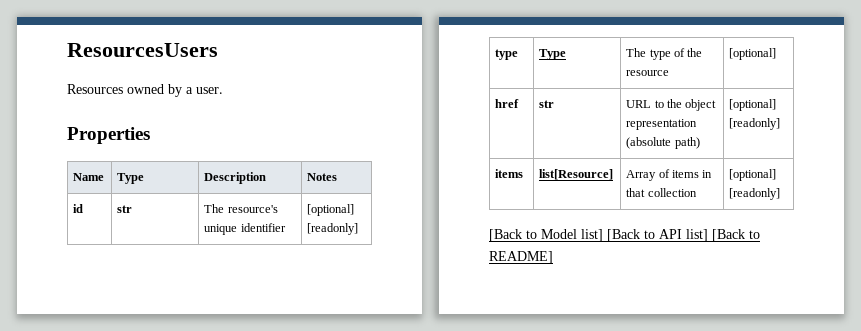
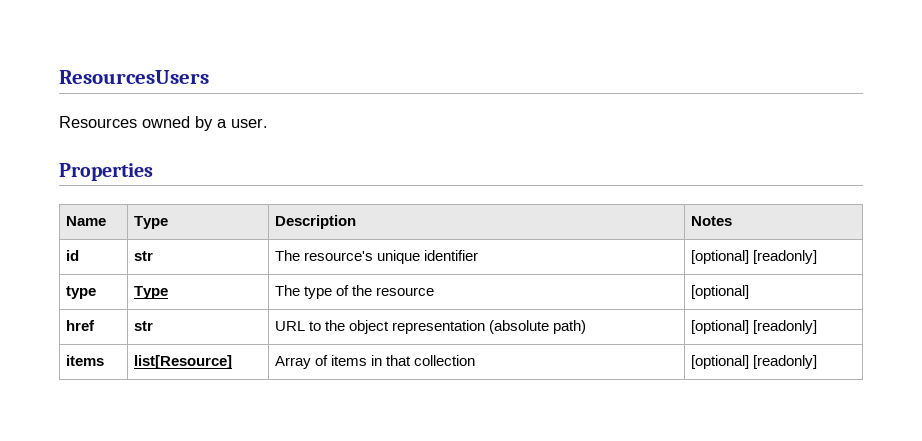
[489,229,760,242] [489,251,553,264] // [Back to Model list] [Back to API list] [Back to README] -> (818, 362) none

